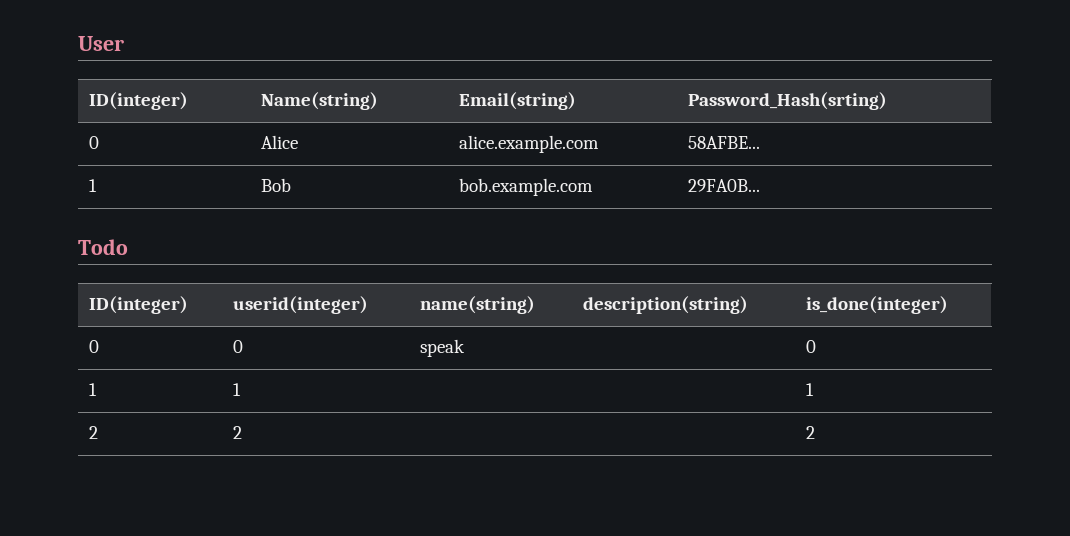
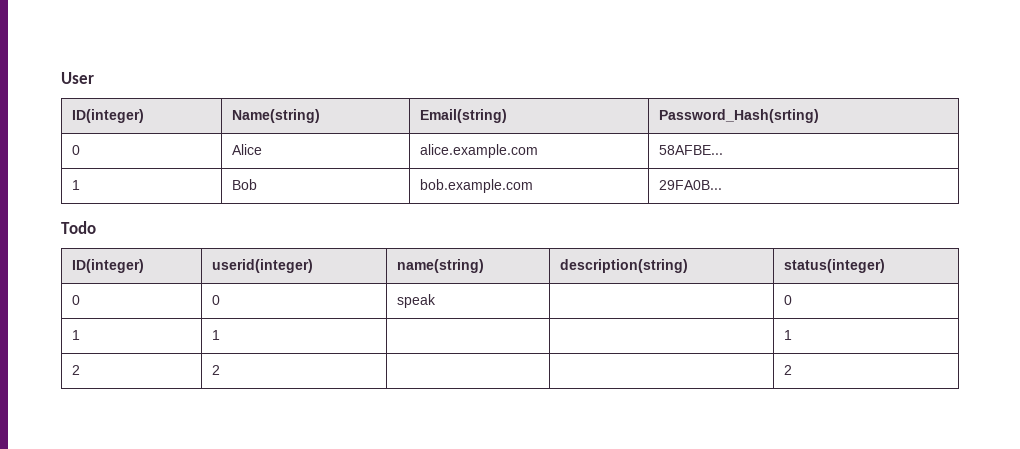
[805,296,948,314] is_done(integer) -> [783,259,885,273] status(integer)

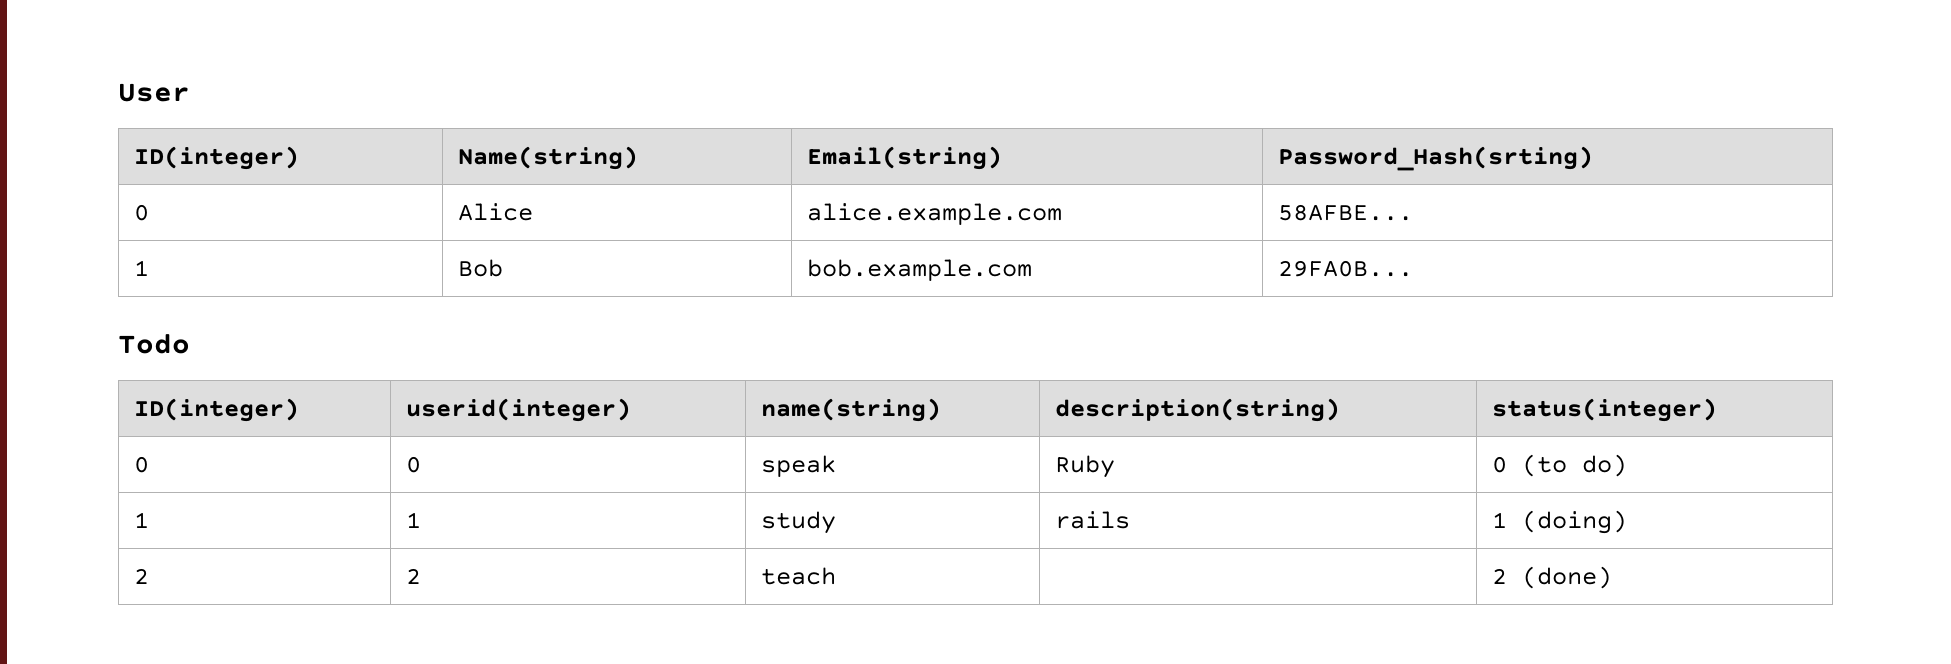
[783,295,792,305] [71,330,80,340] [211,330,220,340] [783,330,792,340] | 0 // 1 | 1 | | | 1 -> [1055,455,1116,478] [1492,454,1628,477] [134,512,150,528] [406,512,422,528] [761,511,837,534] [1055,511,1131,529] [1492,510,1628,534] Ruby | 0 (to do) // 1 | 1 | study | rails | 1 (doing)
[783,365,792,375] | | 2 -> [761,567,837,585] [1492,566,1613,589] teach | | 2 (done)

